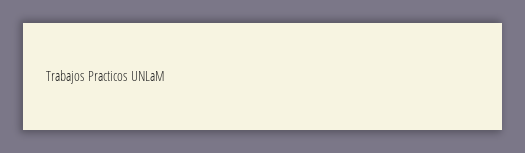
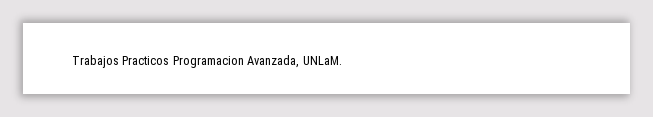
[130,71,165,81] UNLaM -> [172,55,342,68] Programacion Avanzada, UNLaM.

